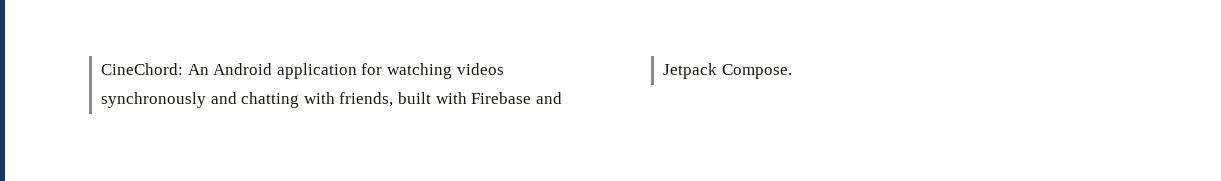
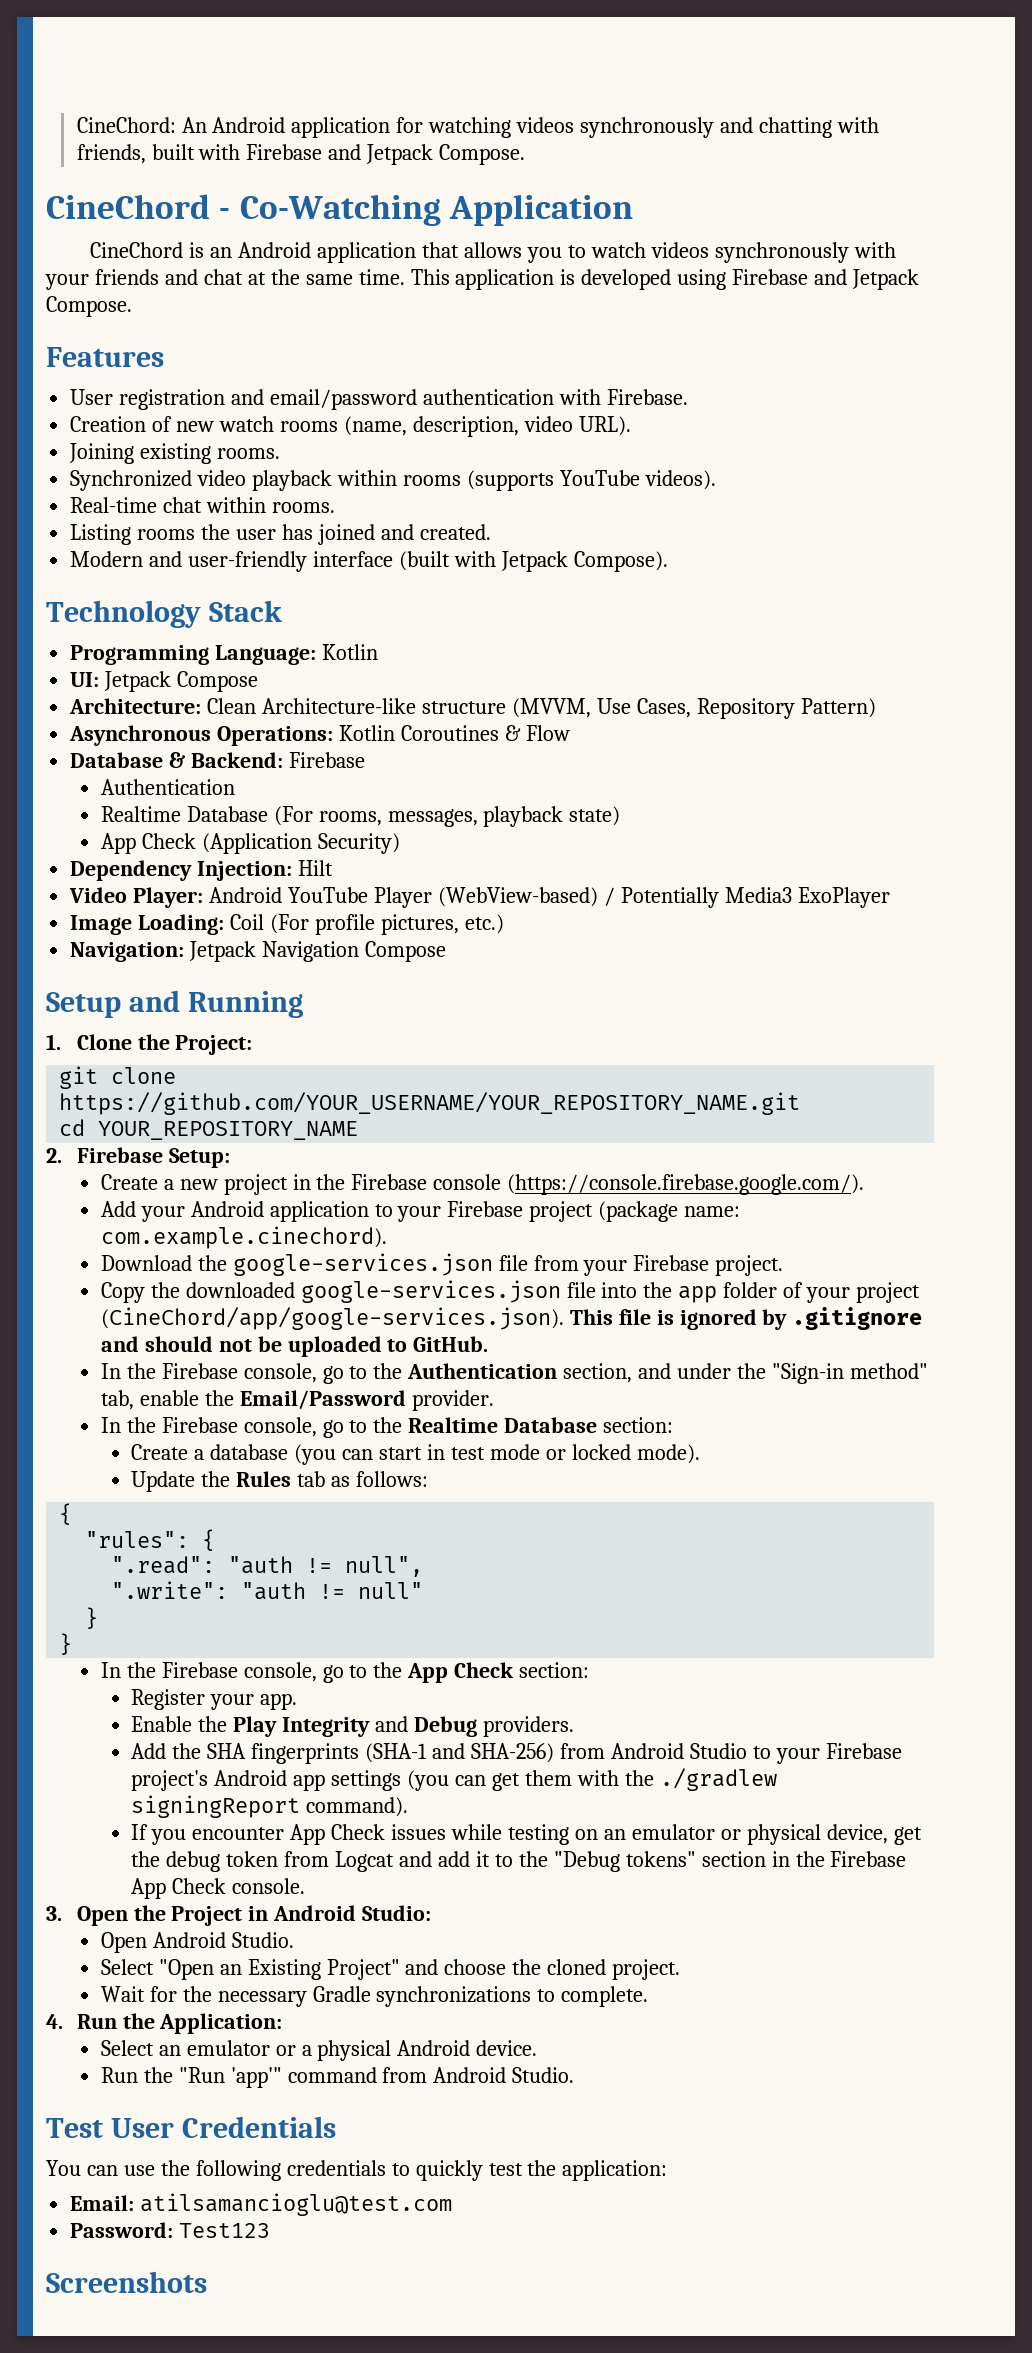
(792, 71) none -> [46,194,633,226] [90,242,896,263] [45,269,920,290] [46,296,132,317] [46,347,164,367] [70,389,688,410] [70,416,631,437] [69,443,281,464] [70,470,716,491] [70,497,336,513] [70,524,491,545] [70,551,668,572] [46,600,282,628] [70,644,379,665] [70,671,259,692] [69,698,876,719] [69,725,570,746] [70,752,366,768] [100,779,235,795] [100,806,621,827] [100,833,400,854] [70,860,334,881] [69,887,890,908] [70,914,504,935] [70,941,447,962] [46,990,303,1018] [46,1034,253,1055] [59,1066,177,1089] [59,1092,801,1115] [59,1119,359,1140] [46,1147,230,1168] [100,1174,865,1195] [100,1201,741,1222] [100,1226,387,1249] [100,1253,784,1276] [100,1280,921,1303] [100,1307,923,1330] [100,1336,489,1357] [100,1363,928,1384] [100,1390,494,1411] [100,1417,674,1438] [131,1444,700,1465] [131,1471,429,1492] [59,1503,73,1525] [85,1529,216,1551] [111,1556,424,1577] [111,1581,424,1600] [85,1607,99,1629] [59,1633,73,1655] [100,1662,590,1683] [131,1689,298,1710] [131,1716,574,1737] [131,1743,902,1764] [131,1768,777,1791] [131,1795,409,1818] [131,1824,922,1845] [131,1851,907,1872] [131,1878,306,1899] [46,1905,432,1926] [100,1932,294,1953] [100,1959,681,1980] [100,1986,649,2007] [46,2013,283,2034] [100,2040,538,2061] [100,2067,575,2088] [46,2116,336,2138] [46,2160,668,2181] [70,2193,453,2216] [70,2222,271,2238] [46,2271,207,2293] // CineChord - Co-Watching Application // CineChord is an Android application that allows you to watch videos synchronously with your friends and chat at the same time. This application is developed using Firebase and Jetpack Compose. // Features // User registration and email/password authentication with Firebase. // Creation of new watch rooms (name, description, video URL). // Joining existing rooms. // Synchronized video playback within rooms (supports YouTube videos). // Real-time chat within rooms. // Listing rooms the user has joined and created. // Modern and user-friendly interface (built with Jetpack Compose). // Technology Stack // Programming Language: Kotlin // UI: Jetpack Compose // Architecture: Clean Architecture-like structure (MVVM, Use Cases, Repository Pattern) // Asynchronous Operations: Kotlin Coroutines & Flow // Database & Backend: Firebase // Authentication // Realtime Database (For rooms, messages, playback state) // App Check (Application Security) // Dependency Injection: Hilt // Video Player: Android YouTube Player (WebView-based) / Potentially Media3 ExoPlayer // Image Loading: Coil (For profile pictures, etc.) // Navigation: Jetpack Navigation Compose // Setup and Running // 1. Clone the Project: // git clone https://github.com/YOUR_USERNAME/YOUR_REPOSITORY_NAME.git // cd YOUR_REPOSITORY_NAME // 2. Firebase Setup: // Create a new project in the Firebase console (https://console.firebase.google.com/). // Add your Android application to your Firebase project (package name: com.example.cinechord). // Download the google-services.json file from your Firebase project. // Copy the downloaded google-services.json file into the app folder of your project (CineChord/app/google-services.json). This file is ignored by .gitignore and should not be uploaded to GitHub. // In the Firebase console, go to the Authentication section, and under the "Sign-in method" tab, enable the Email/Password provider. // In the Firebase console, go to the Realtime Database section: // Create a database (you can start in test mode or locked mode). // Update the Rules tab as follows: // { // "rules": { // ".read": "auth != null", // ".write": "auth != null" // } // } // In the Firebase console, go to the App Check section: // Register your app. // Enable the Play Integrity and Debug providers. // Add the SHA fingerprints (SHA-1 and SHA-256) from Android Studio to your Firebase project's Android app settings (you can get them with the ./gradlew signingReport command). // If you encounter App Check issues while testing on an emulator or physical device, get the debug token from Logcat and add it to the "Debug tokens" section in the Firebase App Check console. // 3. Open the Project in Android Studio: // Open Android Studio. // Select "Open an Existing Project" and choose the cloned project. // Wait for the necessary Gradle synchronizations to complete. // 4. Run the Application: // Select an emulator or a physical Android device. // Run the "Run 'app'" command from Android Studio. // Test User Credentials // You can use the following credentials to quickly test the application: // Email: atilsamancioglu@test.com // Password: Test123 // Screenshots

